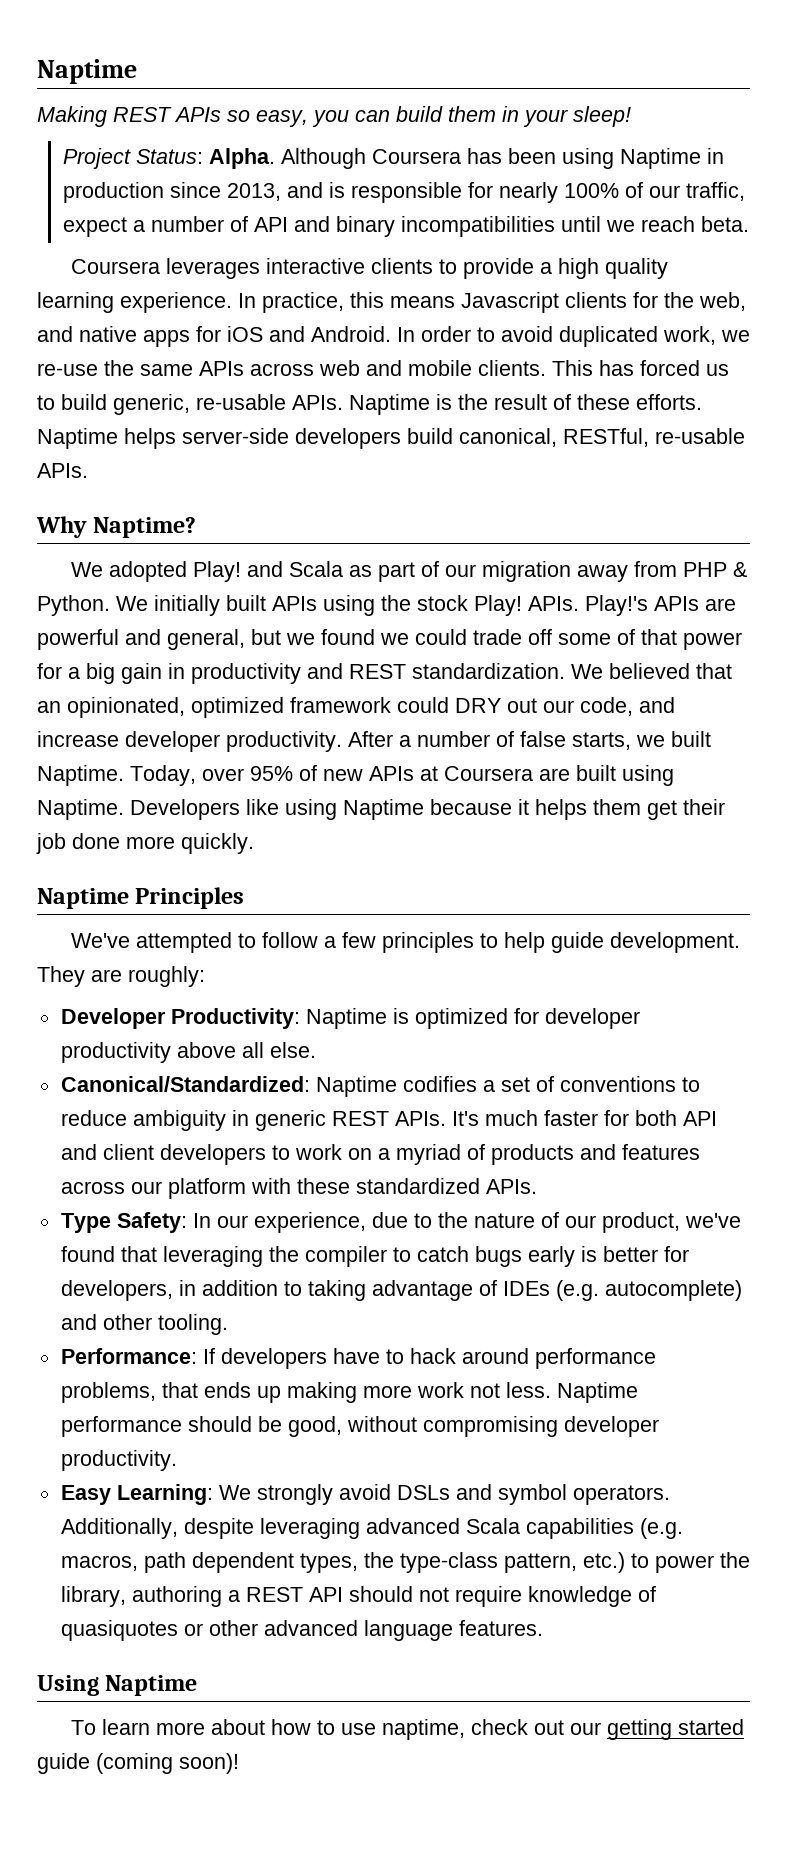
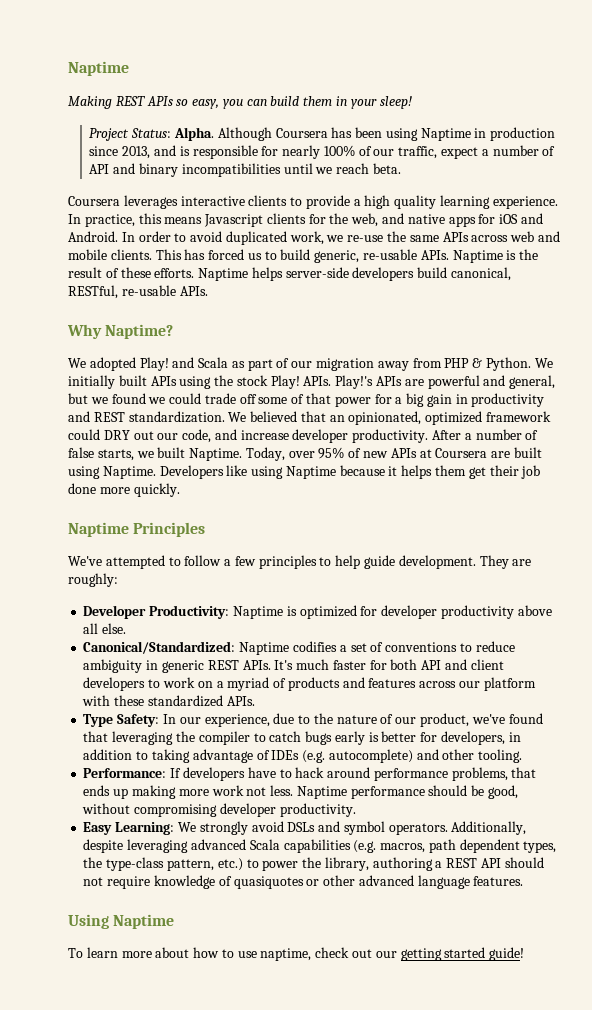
[37,1753,239,1774] guide (coming soon)! -> [489,947,525,961] guide!

